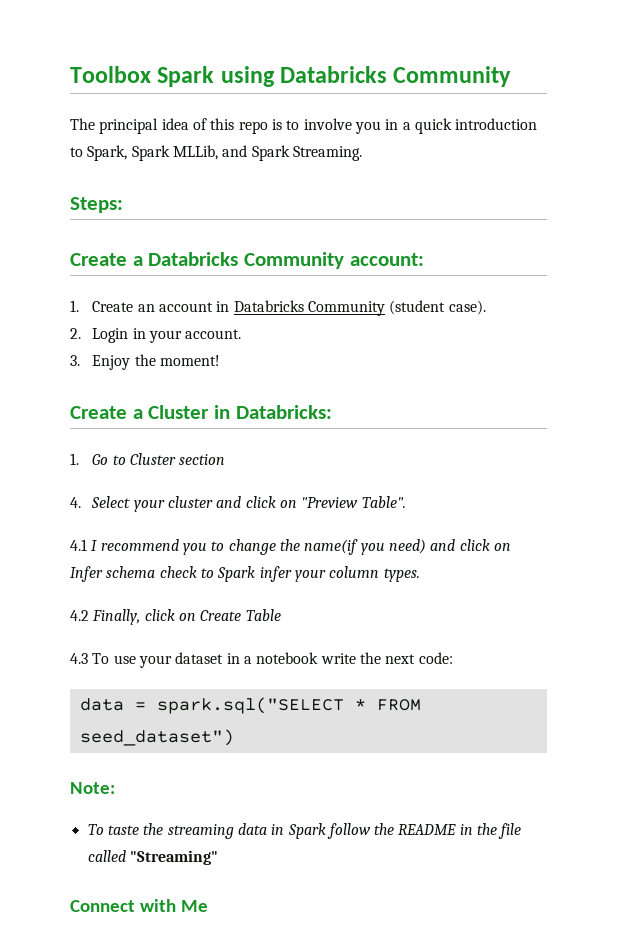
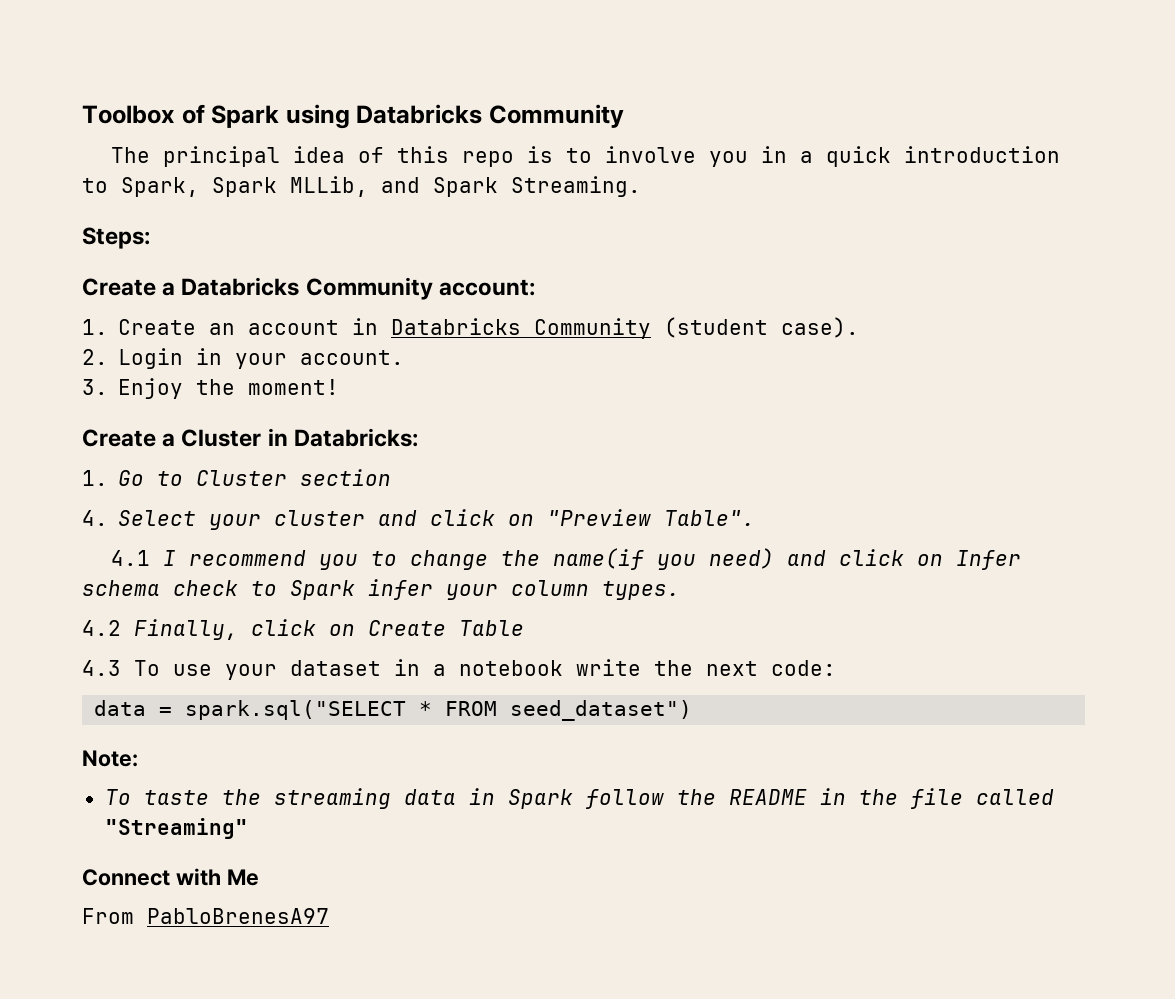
(151, 74) none -> [181,104,205,124] of
(208, 906) none -> [82,908,329,924] // From PabloBrenesA97

